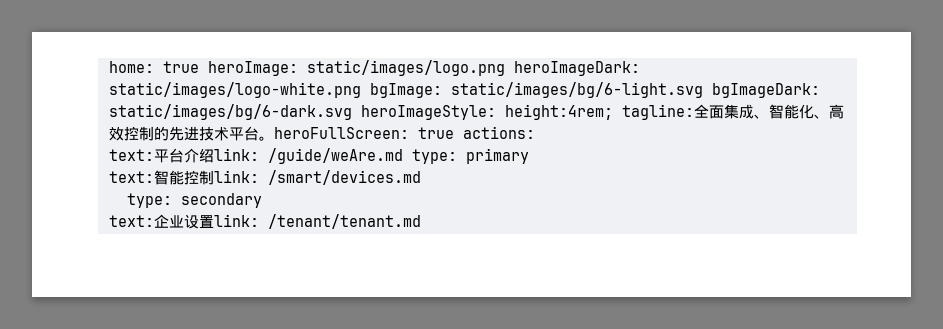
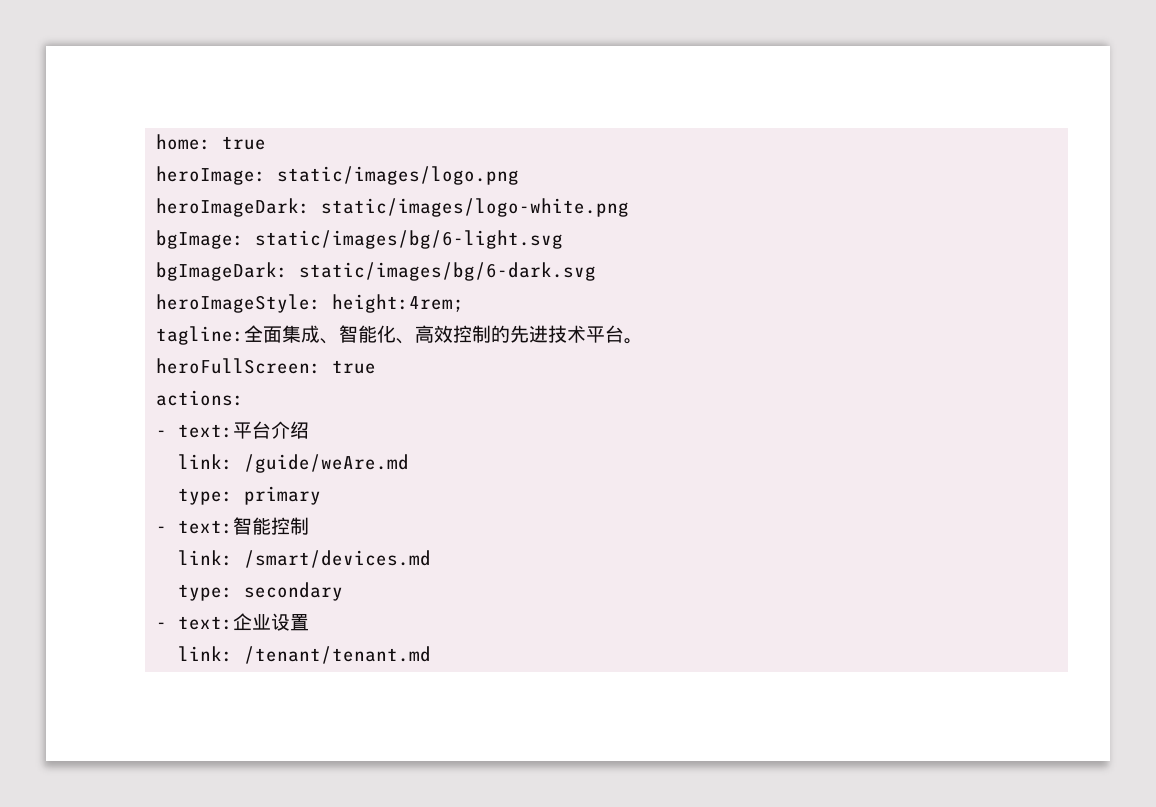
(199, 67) none -> (267, 143) //
(505, 68) none -> (520, 175) //
(361, 90) none -> (630, 207) //
(703, 90) none -> (564, 239) //
(352, 112) none -> (597, 271) //
(613, 112) none -> (465, 303) //
(274, 138) none -> (644, 341) //
(454, 133) none -> (377, 367) //
(535, 132) none -> [156,430,168,437] -
(214, 155) none -> (310, 430) //
(403, 156) none -> (410, 463) //
(529, 156) none -> [156,526,168,533] -
(214, 177) none -> (310, 526) //
(262, 200) none -> [156,622,168,629] -
(214, 221) none -> (310, 622) //

